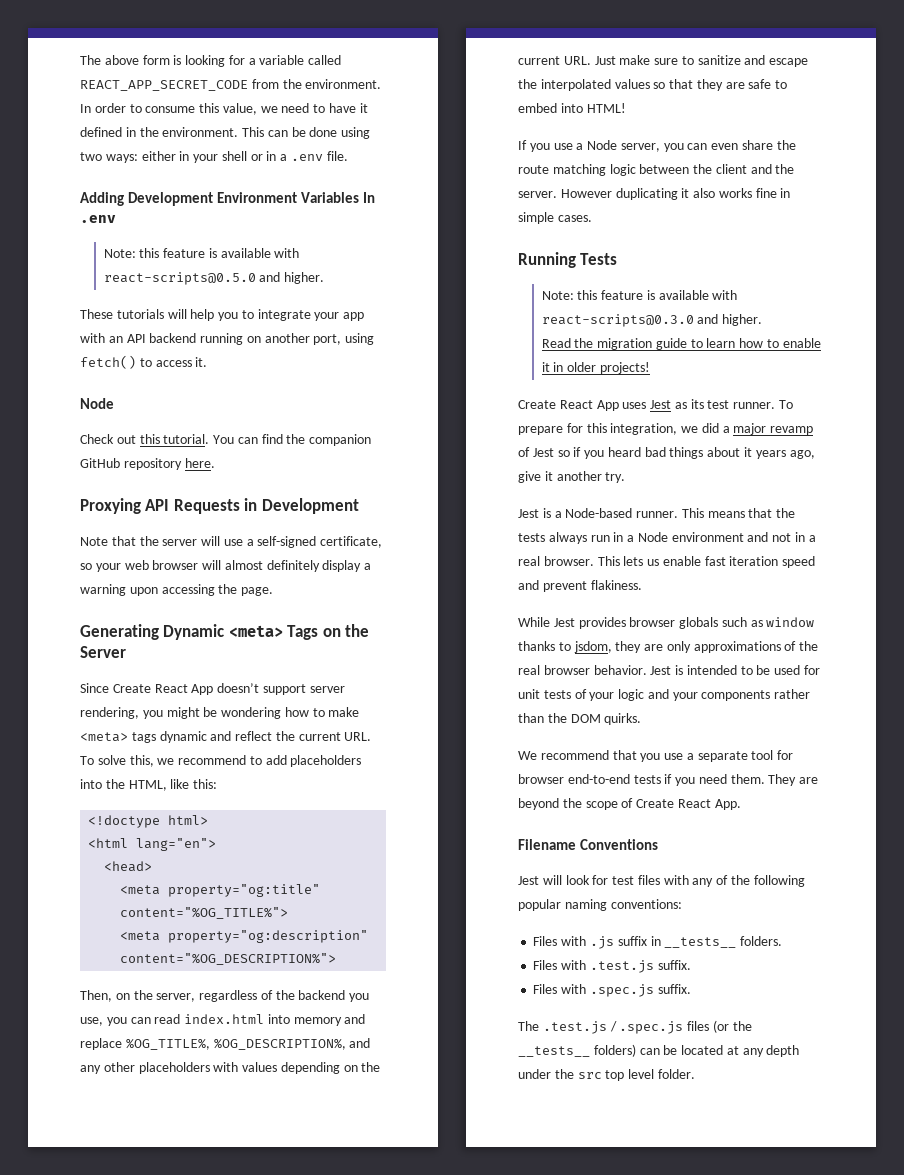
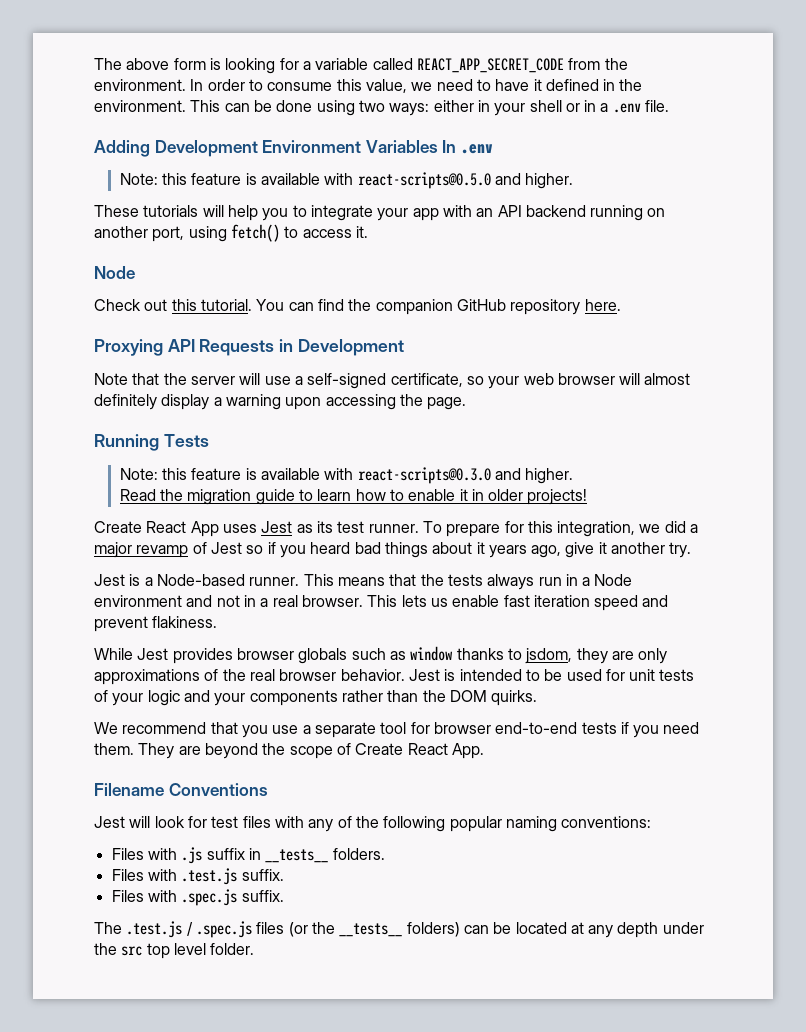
[80,624,370,640] [80,646,126,658] [80,683,345,695] [80,707,360,719] [80,731,372,743] [80,755,362,767] [80,779,218,791] [88,815,209,828] [88,838,217,851] [104,861,153,872] [120,884,321,897] [120,907,289,919] [120,930,369,943] [120,953,337,965] [80,990,370,1002] [80,1014,366,1026] [80,1038,371,1050] [80,1062,381,1074] [518,55,809,67] [518,79,788,91] [518,103,626,113] [518,140,796,152] [518,164,795,176] [518,188,791,200] [518,212,592,224] // Generating Dynamic <meta> Tags on the Server // Since Create React App doesn’t support server rendering, you might be wondering how to make <meta> tags dynamic and reflect the current URL. To solve this, we recommend to add placeholders into the HTML, like this: // <!doctype html> // <html lang="en"> // <head> // <meta property="og:title" content="%OG_TITLE%"> // <meta property="og:description" content="%OG_DESCRIPTION%"> // Then, on the server, regardless of the backend you use, you can read index.html into memory and replace %OG_TITLE%, %OG_DESCRIPTION%, and any other placeholders with values depending on the current URL. Just make sure to sanitize and escape the interpolated values so that they are safe to embed into HTML! // If you use a Node server, you can even share the route matching logic between the client and the server. However duplicating it also works fine in simple cases. -> (467, 403) none

